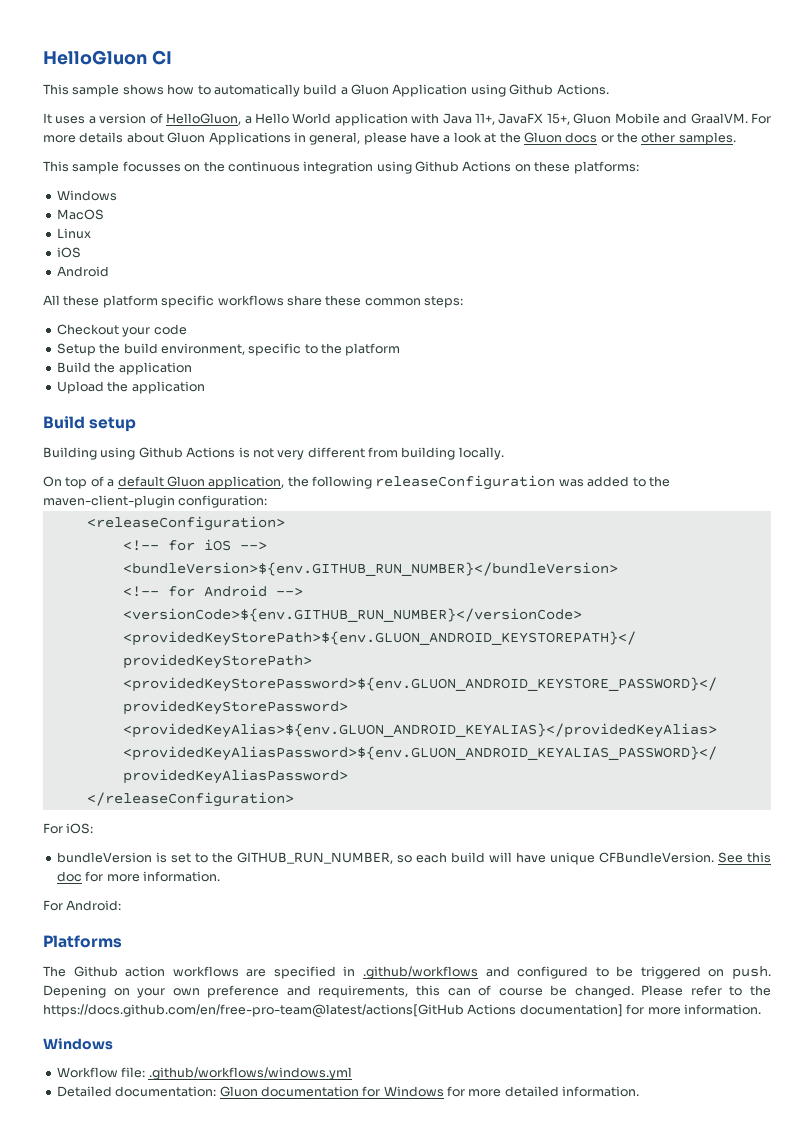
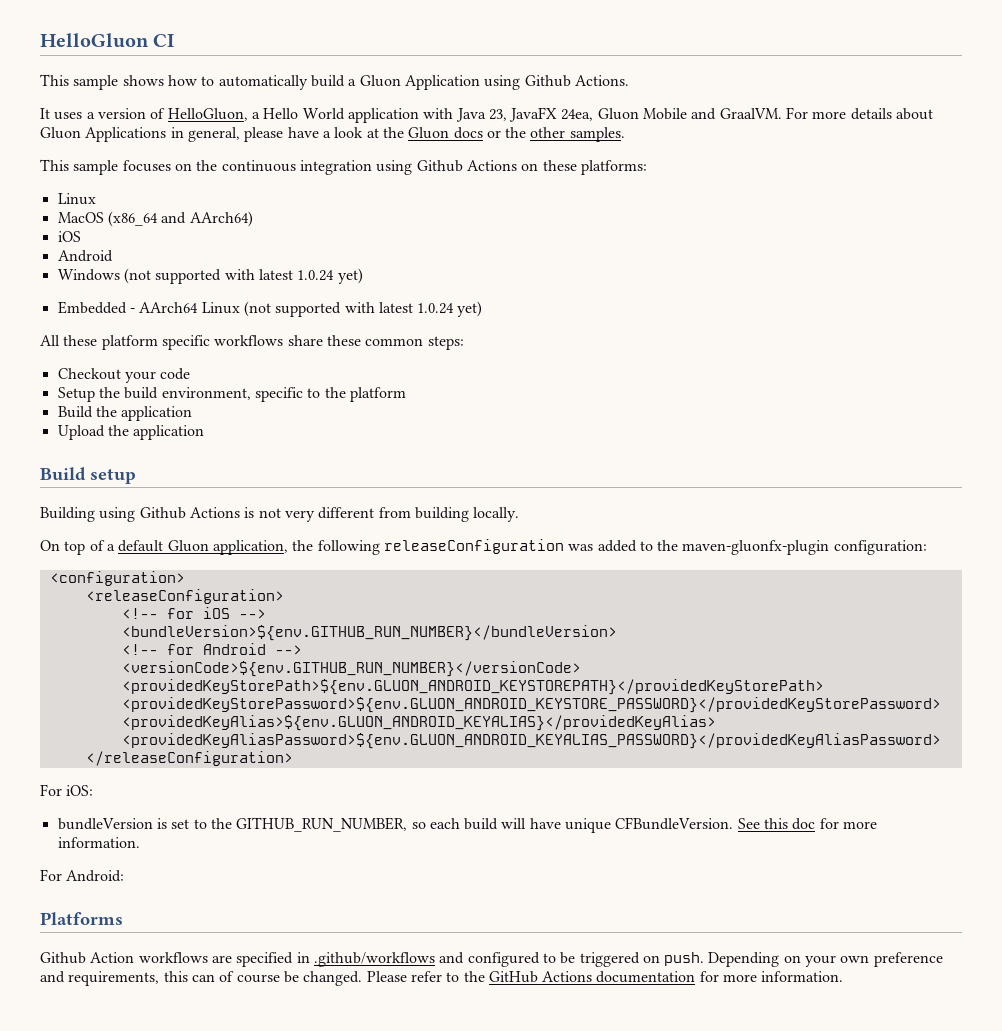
[475,113,570,125] 11+, JavaFX 15+, -> [488,107,594,122] 23, JavaFX 24ea,
[122,161,181,172] focusses -> [122,160,171,172] focuses
[56,190,117,201] Windows -> [57,193,96,205] Linux
[56,228,91,239] // Linux -> [107,211,253,227] (x86_64 and AArch64)
(109, 271) none -> [57,268,363,284] [57,301,483,317] // Windows (not supported with latest 1.0.24 yet) // Embedded - AArch64 Linux (not supported with latest 1.0.24 yet)
[43,495,175,508] maven-client-plugin -> [682,540,830,555] maven-gluonfx-plugin
(268, 501) none -> [49,571,185,586] // <configuration>
[43,966,166,977] The Github action -> [40,952,135,964] Github Action
[43,985,106,998] Depening -> [708,952,780,967] Depending
[43,1004,761,1018] [43,1038,113,1050] [56,1067,352,1080] [56,1086,640,1097] https://docs.github.com/en/free-pro-team@latest/actions[GitHub Actions documentation] for more information. // Windows // Workflow file: .github/workflows/windows.yml // Detailed documentation: Gluon documentation for Windows for more detailed information. -> [488,971,844,983] GitHub Actions documentation for more information.

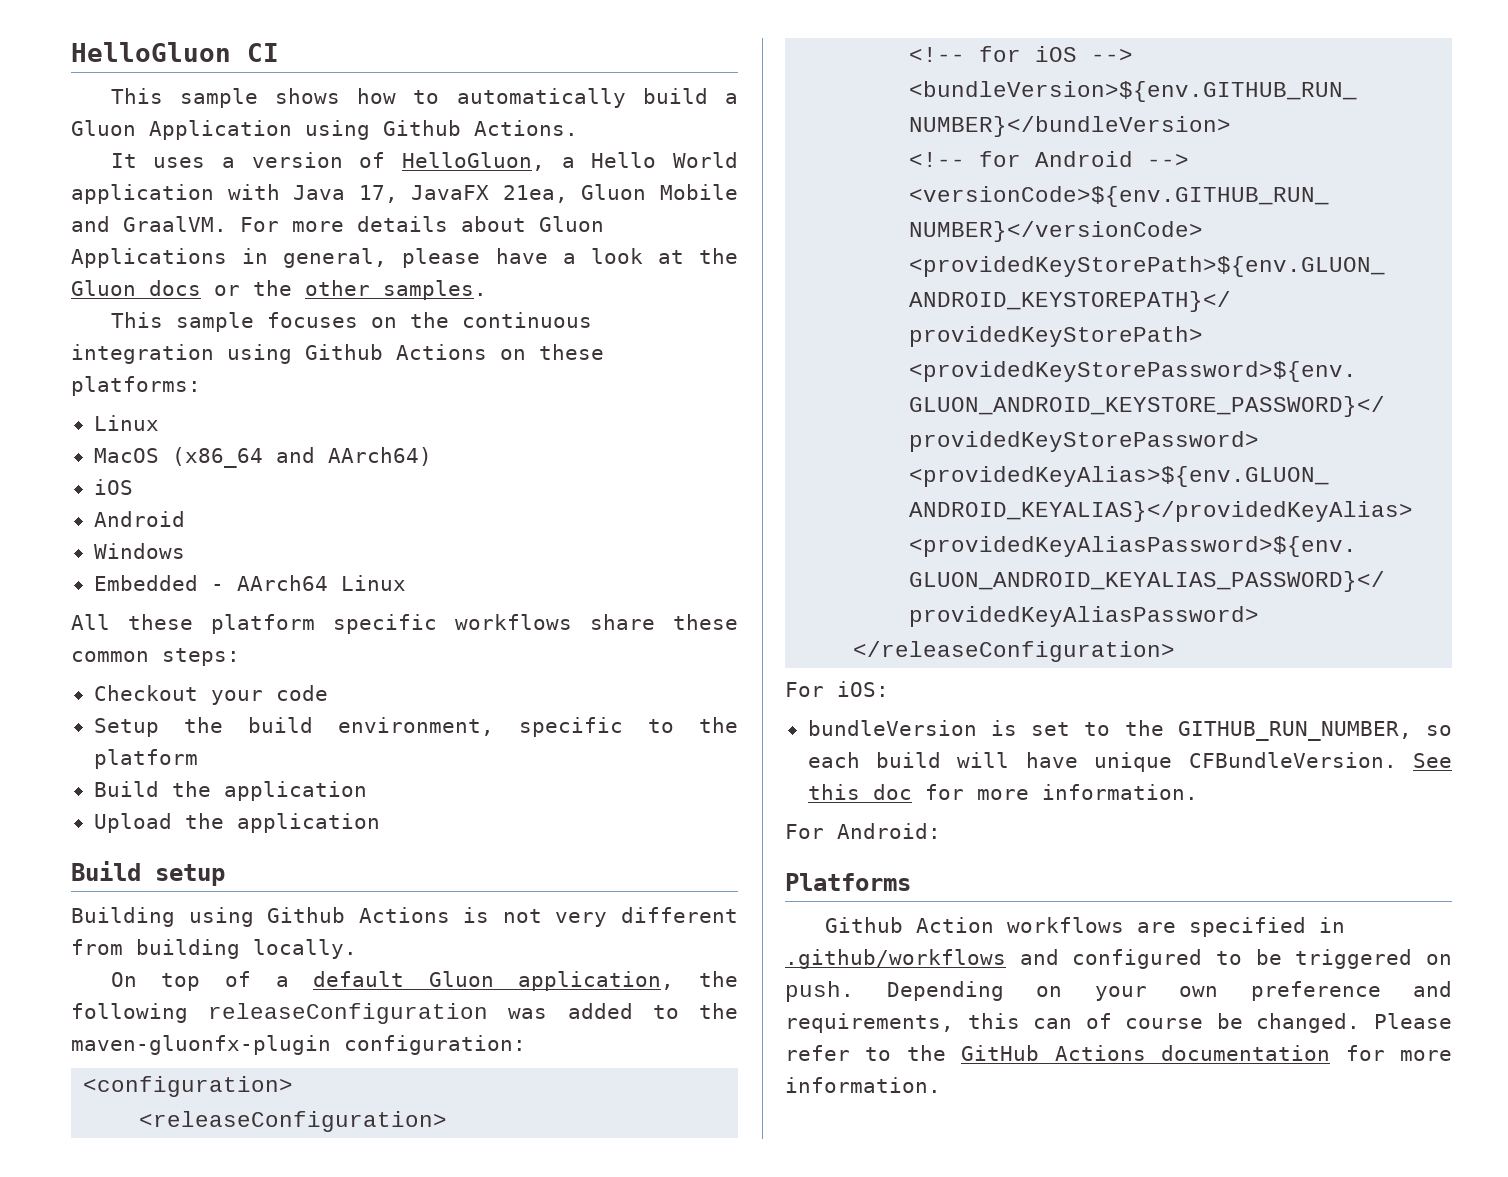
[488,107,594,122] 23, JavaFX 24ea, -> [358,185,568,203] 17, JavaFX 21ea,
[123,268,363,284] [57,301,483,317] (not supported with latest 1.0.24 yet) // Embedded - AArch64 Linux (not supported with latest 1.0.24 yet) -> [93,575,406,591] // Embedded - AArch64 Linux

